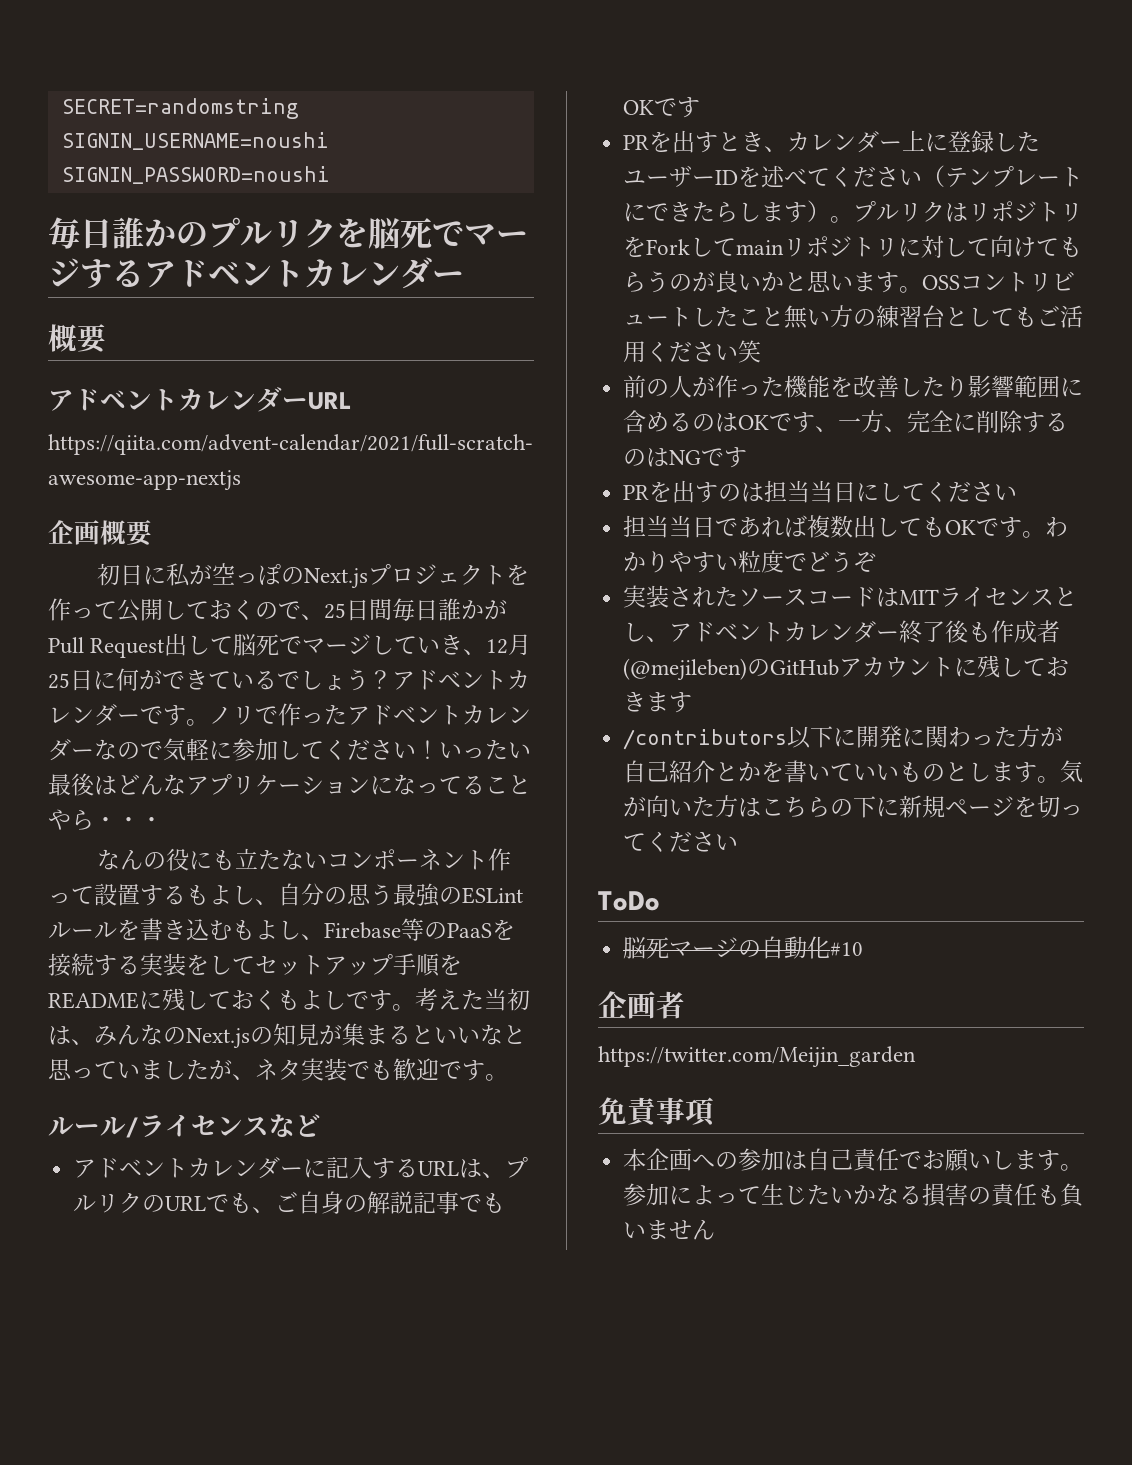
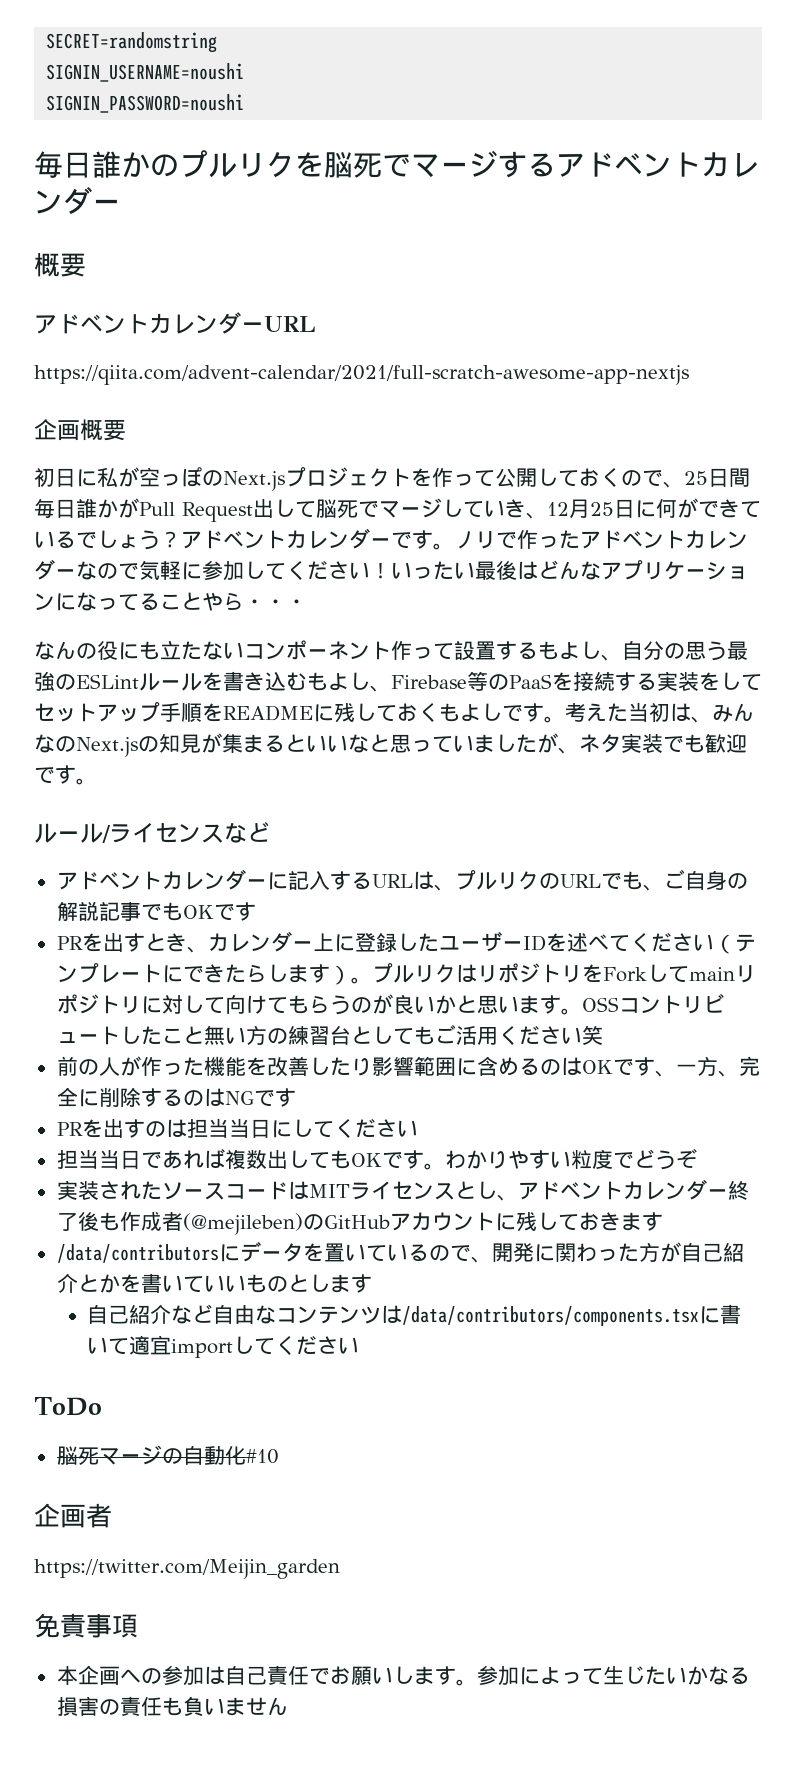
[623,726,857,750] /contributors以下に -> [56,1241,492,1263] /data/contributorsにデータを置いているので、
[1037,760,1084,783] [623,795,1084,818] 。気が向いた方はこちらの下に新規ページを切っ -> [87,1304,742,1326] [87,1335,255,1358] // 自己紹介など自由なコンテンツは/data/contributors/components.tsxに書いて適宜importし

